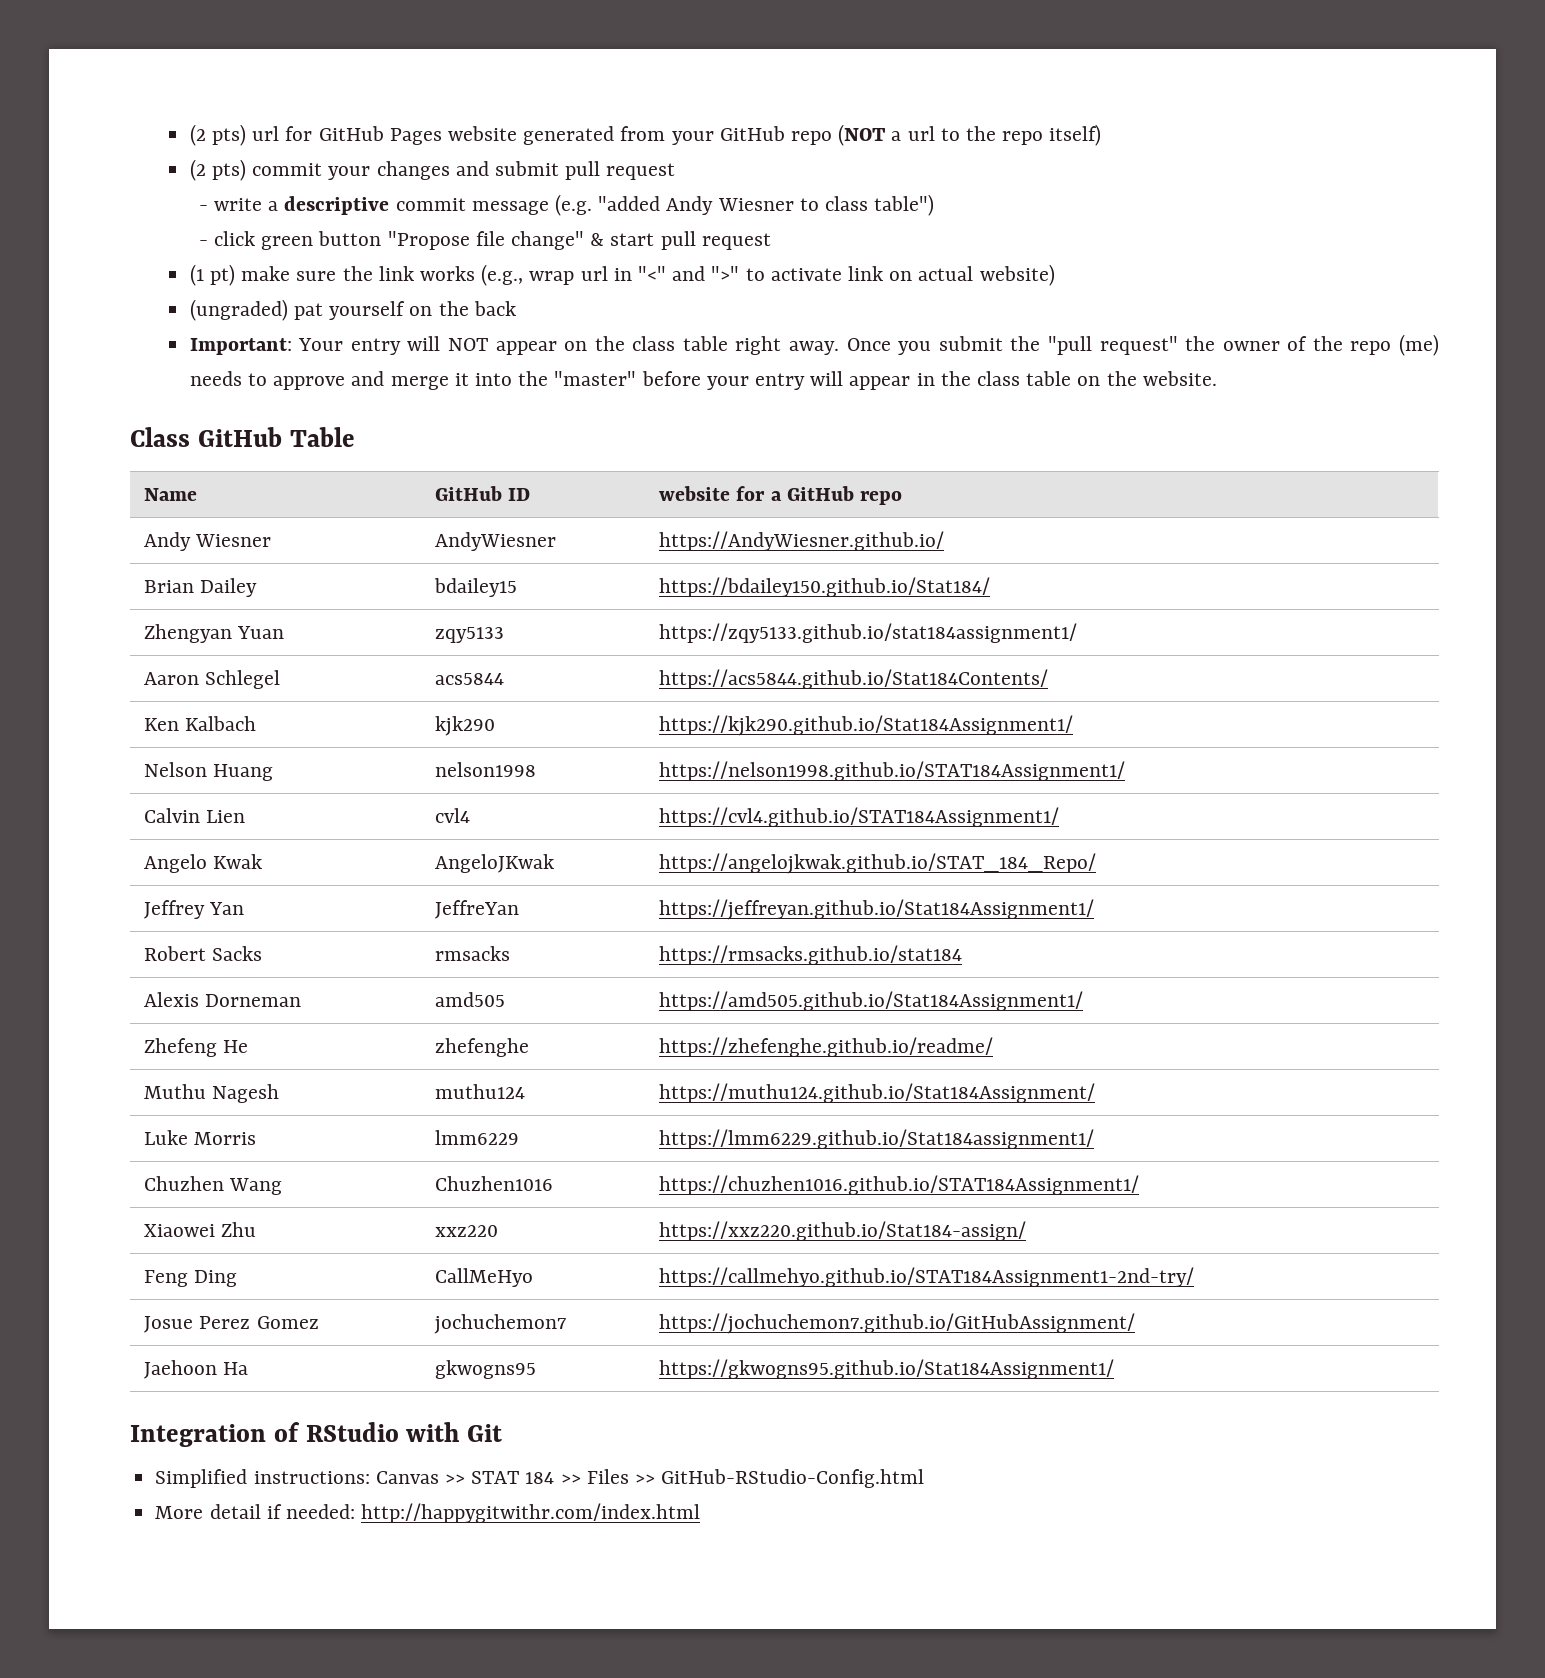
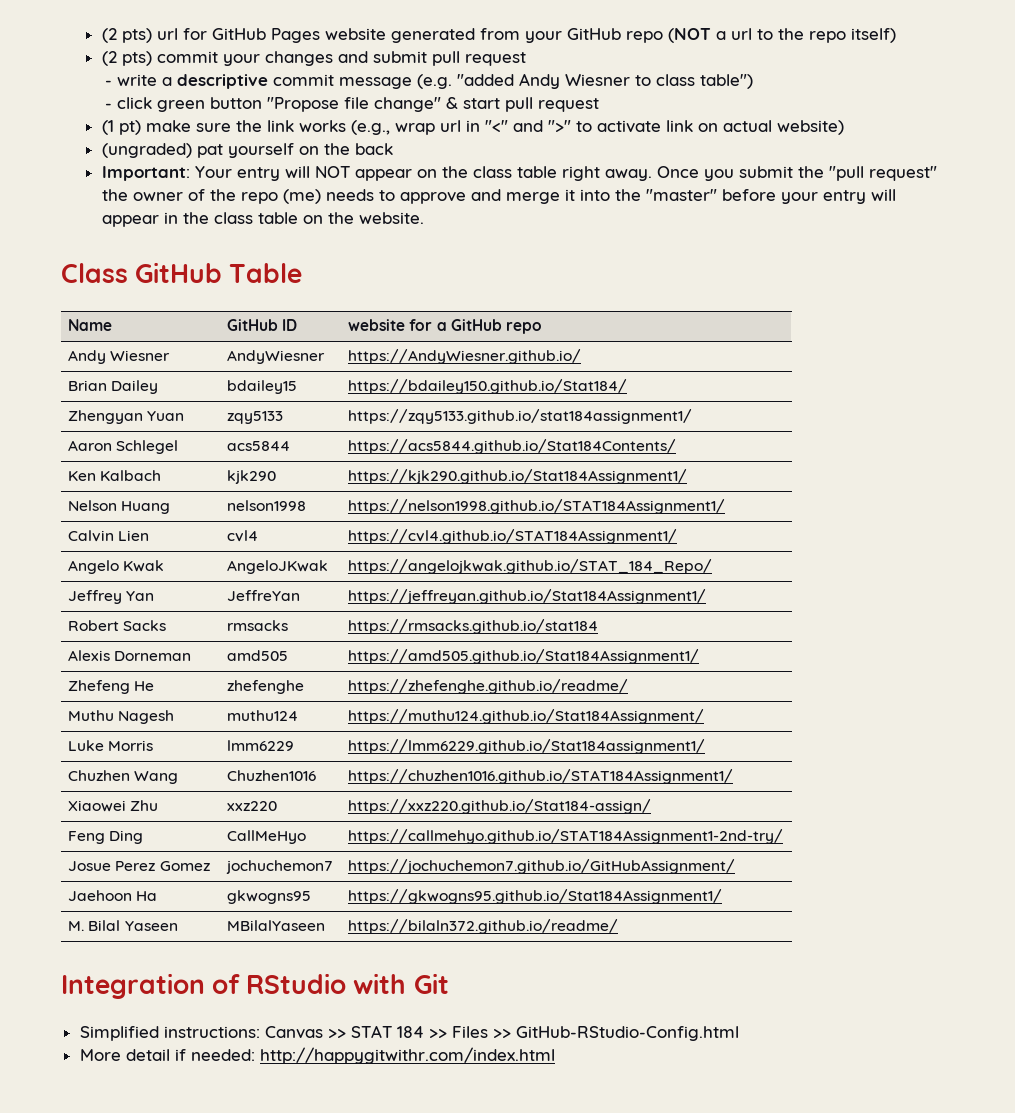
(1115, 1369) none -> [68,920,178,931] [227,920,326,931] [348,919,619,934] // M. Bilal Yaseen | MBilalYaseen | https://bilaln372.github.io/readme/

